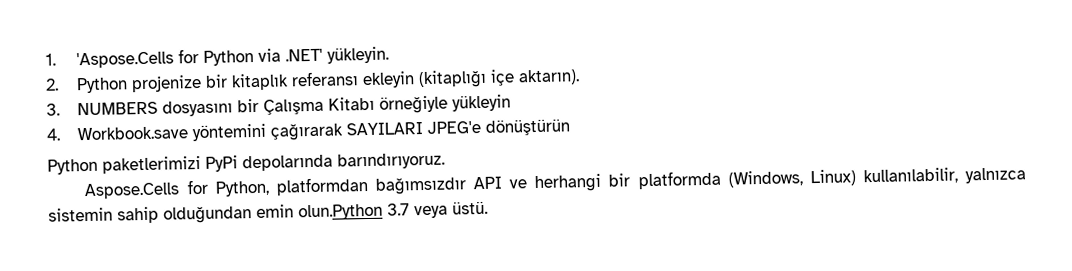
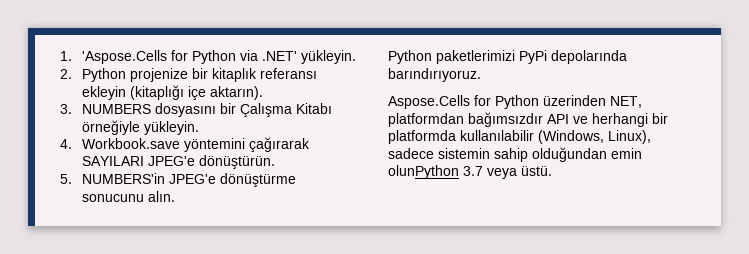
[452,94,512,112] yükleyin -> [144,121,200,135] yükleyin.
[485,118,571,136] dönüştürün -> [199,155,276,169] [60,173,297,187] [82,191,176,202] dönüştürün. // 5. NUMBERS'in JPEG'e dönüştürme sonucunu alın.
[214,180,270,197] Python, -> [495,95,642,109] Python üzerinden NET,
[727,167,1027,188] (Windows, Linux) kullanılabilir, yalnızca -> [460,130,651,144] [388,148,434,159] kullanılabilir (Windows, Linux), sadece
[298,203,383,221] olun.Python -> [388,165,459,179] olunPython

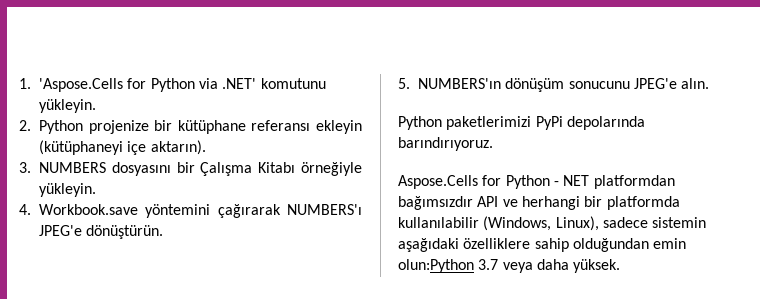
(298, 56) none -> [260,78,326,89] komutunu
[212,68,258,82] kitaplık -> [177,120,246,134] kütüphane
[130,85,185,100] (kitaplığı -> [39,140,123,155] (kütüphaneyi
[82,156,145,166] SAYILARI -> [287,204,362,215] NUMBERS'ı
[82,173,297,187] [82,194,145,202] NUMBERS'in JPEG'e dönüştürme sonucunu -> [418,78,677,92] NUMBERS'ın dönüşüm sonucunu JPEG'e
[543,95,642,108] üzerinden NET, -> [553,175,590,186] - NET
(490, 153) none -> [398,238,531,252] aşağıdaki özelliklere
[388,165,459,179] olunPython -> [398,259,474,273] olun:Python
[521,166,552,176] üstü. -> [536,259,621,273] daha yüksek.

